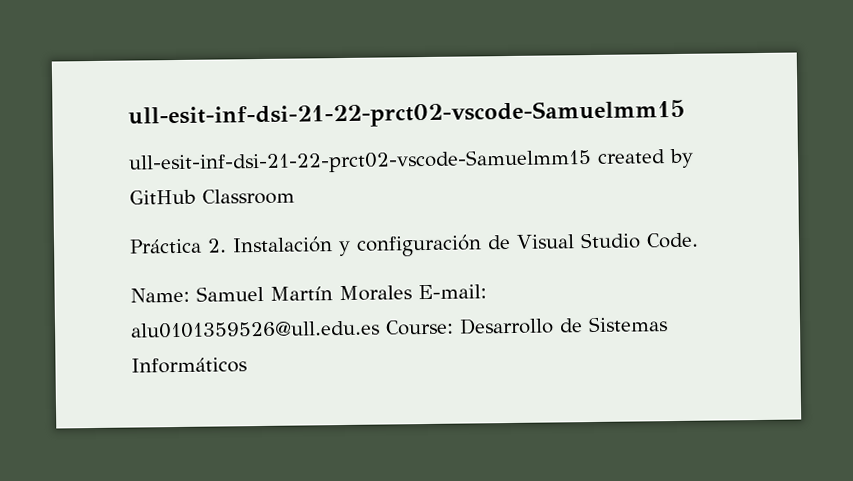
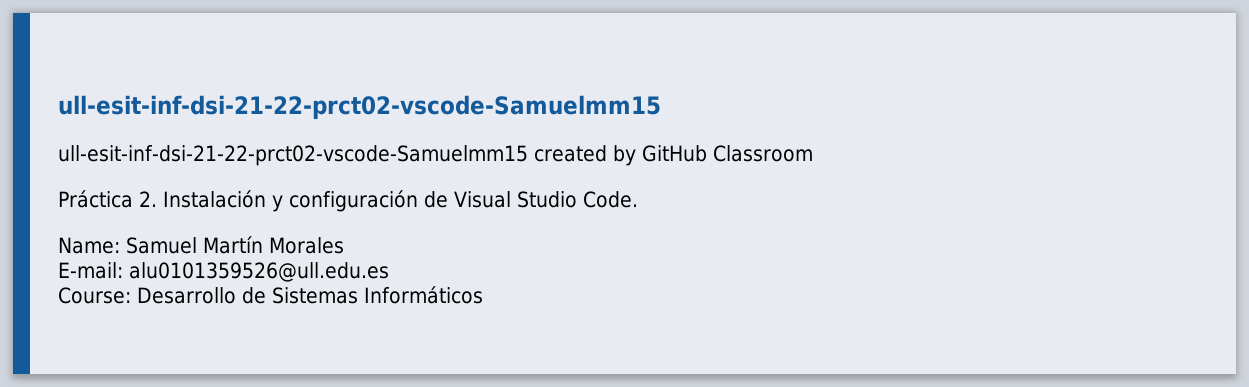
(412, 293) none -> (344, 245) //
(380, 329) none -> (389, 272) //

